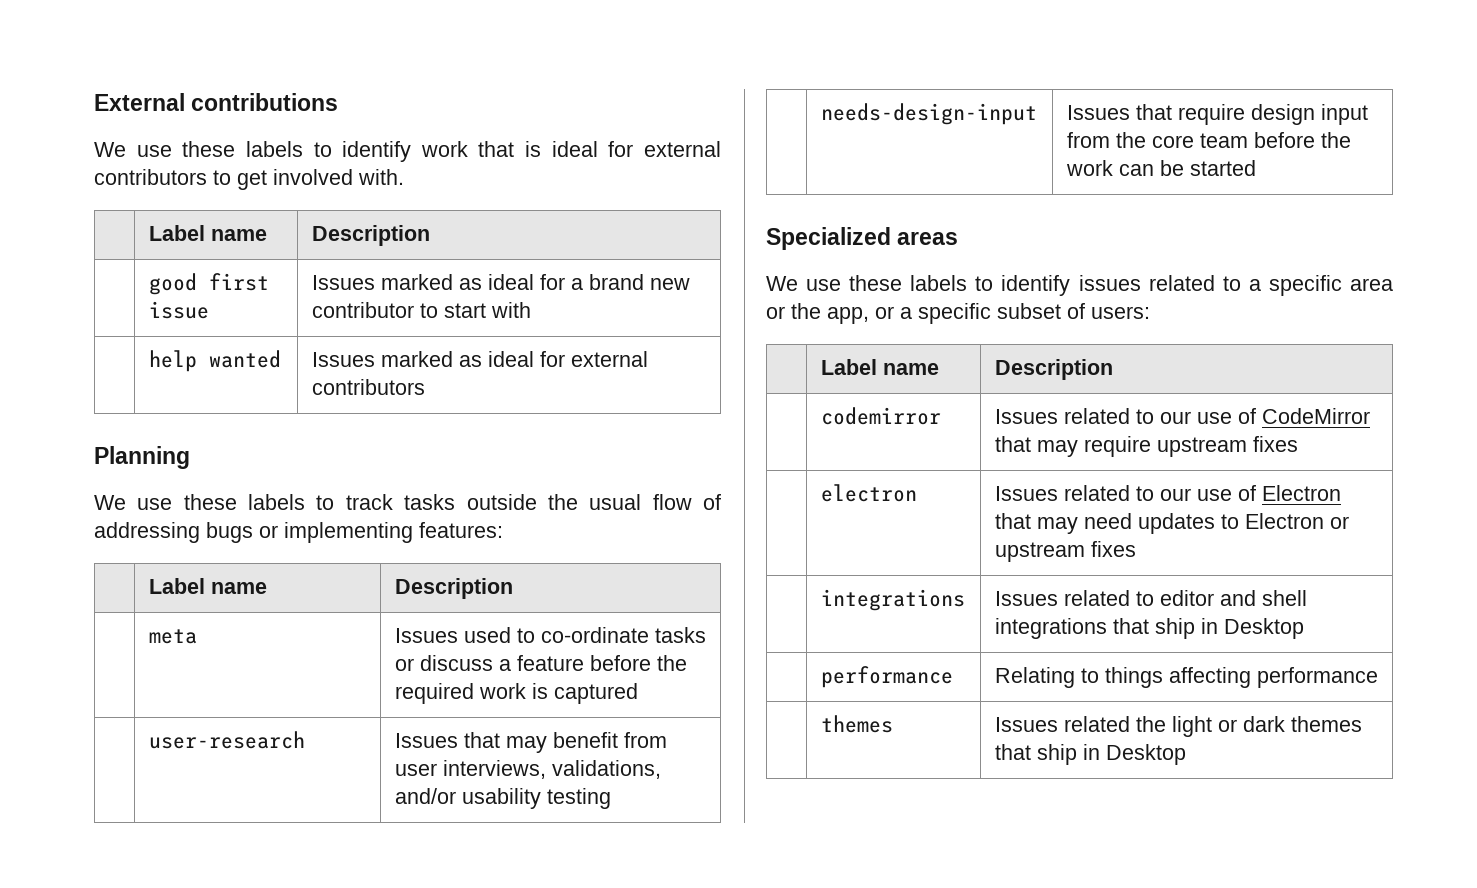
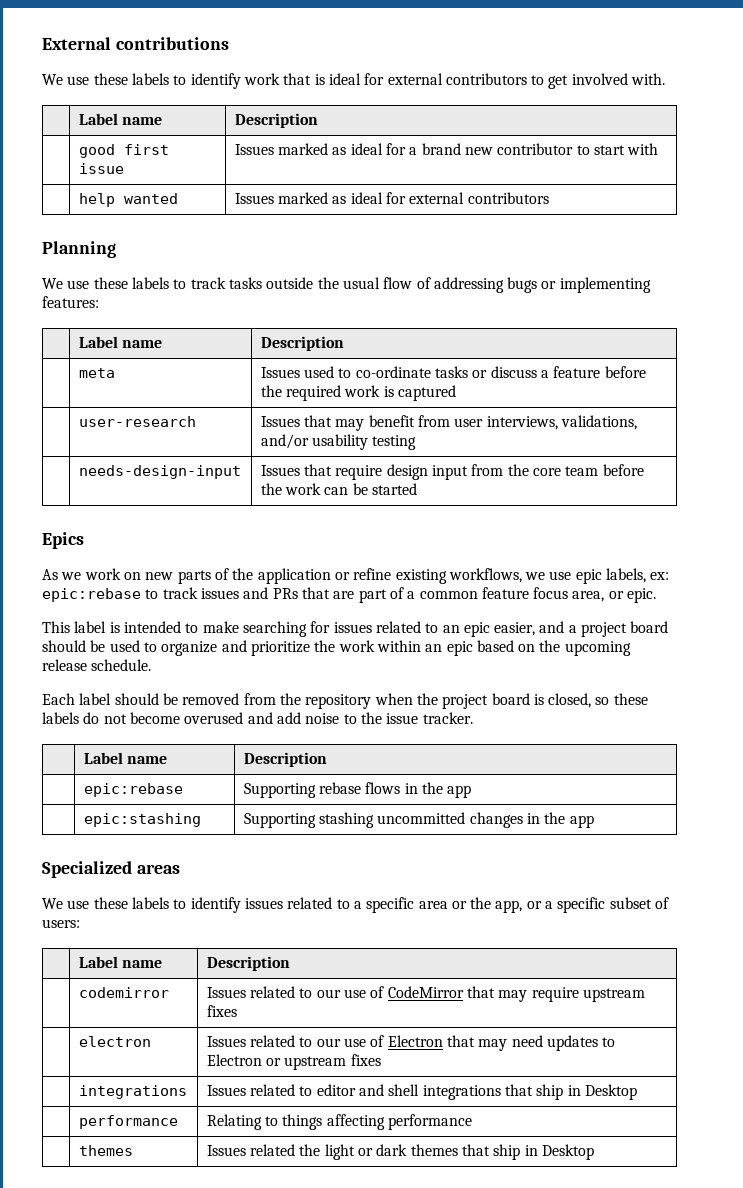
(1256, 168) none -> [42,532,84,549] [42,568,670,584] [42,587,657,603] [42,621,669,637] [42,640,631,656] [42,659,152,671] [42,693,648,709] [42,712,473,724] [83,752,168,764] [243,752,327,767] [83,783,183,797] [243,782,472,798] [83,813,201,827] [243,812,594,828] // Epics // As we work on new parts of the application or refine existing workflows, we use epic labels, ex: epic:rebase to track issues and PRs that are part of a common feature focus area, or epic. // This label is intended to make searching for issues related to an epic easier, and a project board should be used to organize and prioritize the work within an epic based on the upcoming release schedule. // Each label should be removed from the repository when the project board is closed, so these labels do not become overused and add noise to the issue tracker. // | Label name | Description // | epic:rebase | Supporting rebase flows in the app // | epic:stashing | Supporting stashing uncommitted changes in the app

